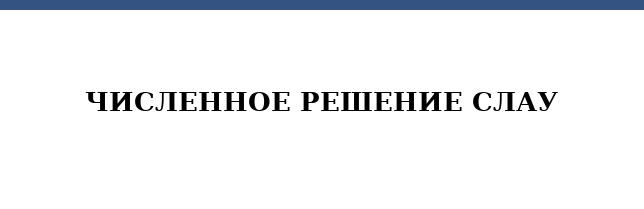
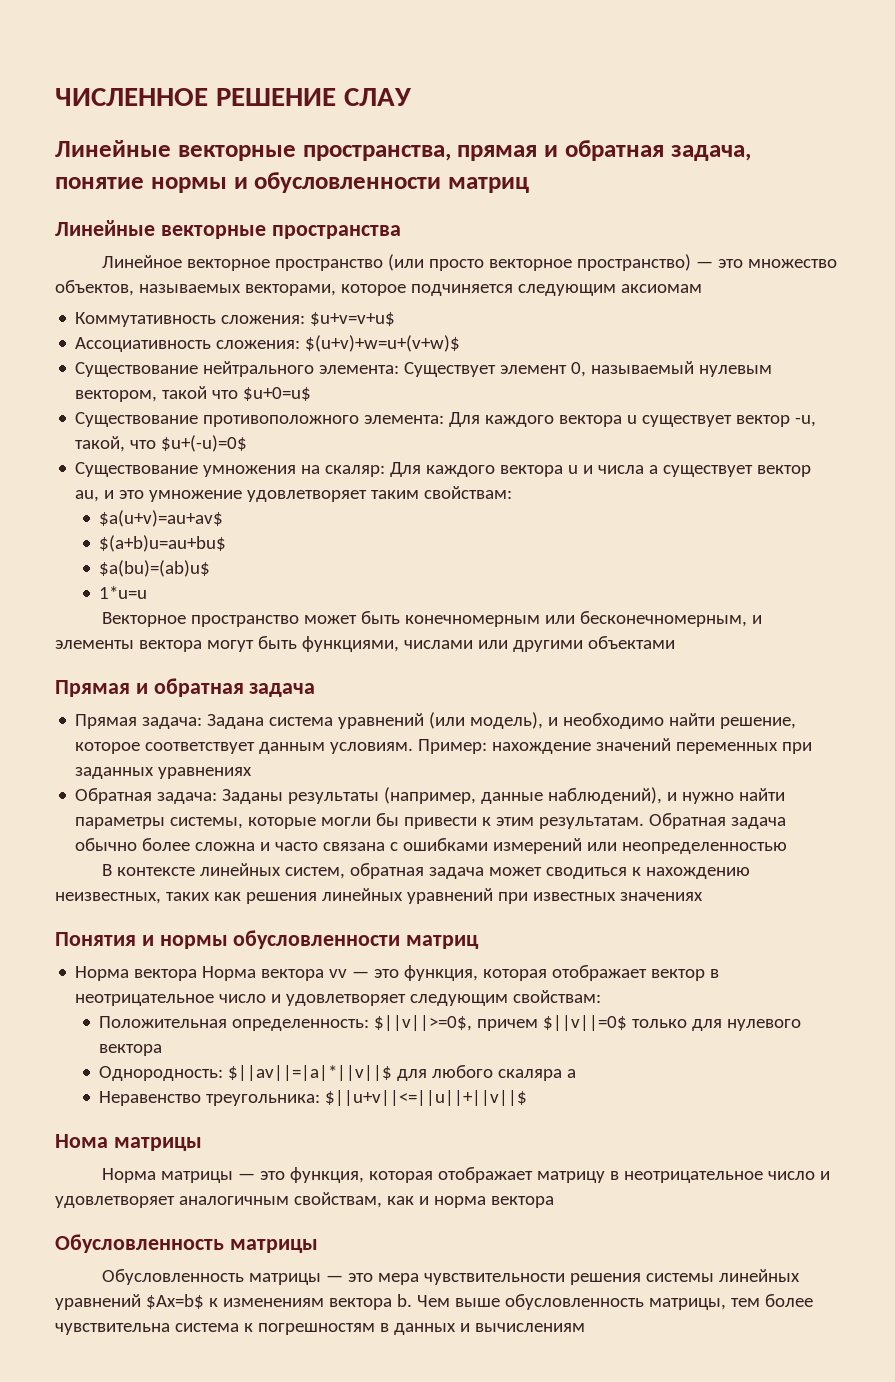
(558, 101) none -> [55,140,751,161] [55,172,529,193] [55,220,401,239] [102,254,837,271] [55,280,702,296] [75,312,396,327] [75,335,461,352] [75,361,773,377] [75,386,312,402] [75,412,817,427] [75,435,248,452] [75,462,812,477] [75,486,513,502] [99,510,224,527] [99,535,227,552] [99,560,211,577] [99,586,148,599] [102,611,762,627] [55,636,675,652] [55,678,316,697] [75,712,797,729] [75,738,813,754] [75,767,253,779] [75,787,786,804] [75,813,787,829] [75,838,788,854] [102,863,750,879] [55,888,703,904] [55,930,480,949] [75,965,720,981] [75,990,602,1006] [99,1015,802,1031] [99,1044,163,1056] [99,1065,577,1081] [99,1090,528,1106] [55,1134,202,1151] [102,1167,830,1183] [55,1192,554,1208] [55,1234,318,1253] [102,1269,800,1285] [55,1294,813,1310] [55,1323,585,1335] // Линейные векторные пространства, прямая и обратная задача, понятие нормы и обусловленности матриц // Линейные векторные пространства // Линейное векторное пространство (или просто векторное пространство) — это множество объектов, называемых векторами, которое подчиняется следующим аксиомам // Коммутативность сложения: $u+v=v+u$ // Ассоциативность сложения: $(u+v)+w=u+(v+w)$ // Существование нейтрального элемента: Существует элемент 0, называемый нулевым вектором, такой что $u+0=u$ // Существование противоположного элемента: Для каждого вектора u существует вектор -u, такой, что $u+(-u)=0$ // Существование умножения на скаляр: Для каждого вектора u и числа a существует вектор au, и это умножение удовлетворяет таким свойствам: // $a(u+v)=au+av$ // $(a+b)u=au+bu$ // $a(bu)=(ab)u$ // 1*u=u // Векторное пространство может быть конечномерным или бесконечномерным, и элементы вектора могут быть функциями, числами или другими объектами // Прямая и обратная задача // Прямая задача: Задана система уравнений (или модель), и необходимо найти решение, которое соответствует данным условиям. Пример: нахождение значений переменных при заданных уравнениях // Обратная задача: Заданы результаты (например, данные наблюдений), и нужно найти параметры системы, которые могли бы привести к этим результатам. Обратная задача обычно более сложна и часто связана с ошибками измерений или неопределенностью // В контексте линейных систем, обратная задача может сводиться к нахождению неизвестных, таких как решения линейных уравнений при известных значениях // Понятия и нормы обусловленности матриц // Норма вектора Норма вектора vv — это функция, которая отображает вектор в неотрицательное число и удовлетворяет следующим свойствам: // Положительная определенность: $||v||>=0$, причем $||v||=0$ только для нулевого вектора // Однородность: $||av||=|a|*||v||$ для любого скаляра a // Неравенство треугольника: $||u+v||<=||u||+||v||$ // Нома матрицы // Норма матрицы — это функция, которая отображает матрицу в неотрицательное число и удовлетворяет аналогичным свойствам, как и норма вектора // Обусловленность матрицы // Обусловленность матрицы — это мера чувствительности решения системы линейных уравнений $Ax=b$ к изменениям вектора b. Чем выше обусловленность матрицы, тем более чувствительна система к погрешностям в данных и вычислениям

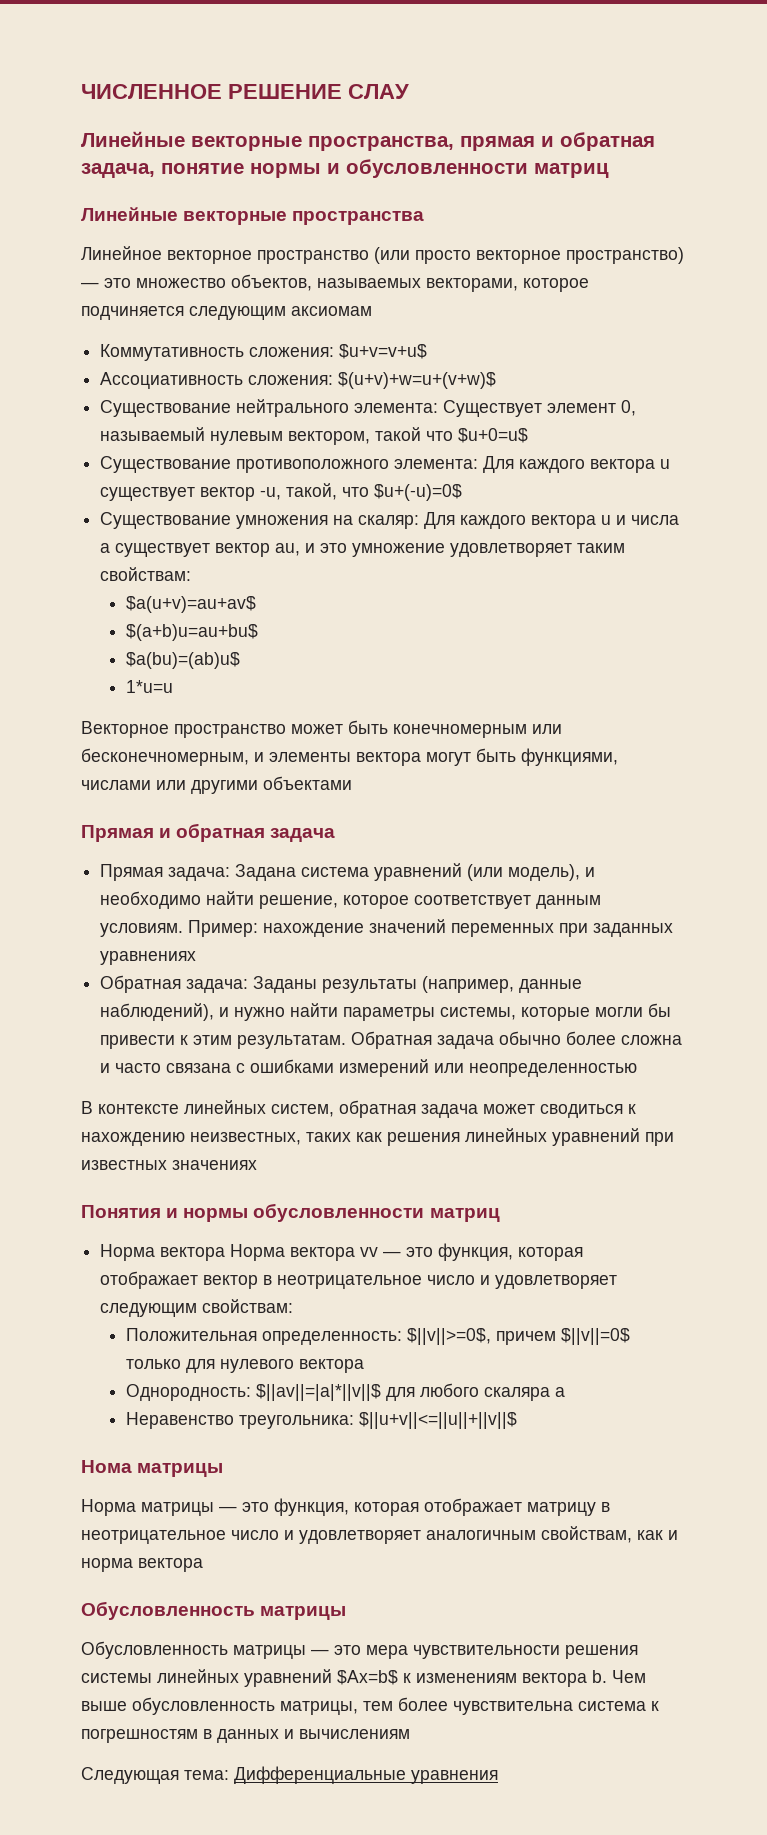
(585, 1327) none -> [81,1766,498,1784] // Следующая тема: Дифференциальные уравнения

